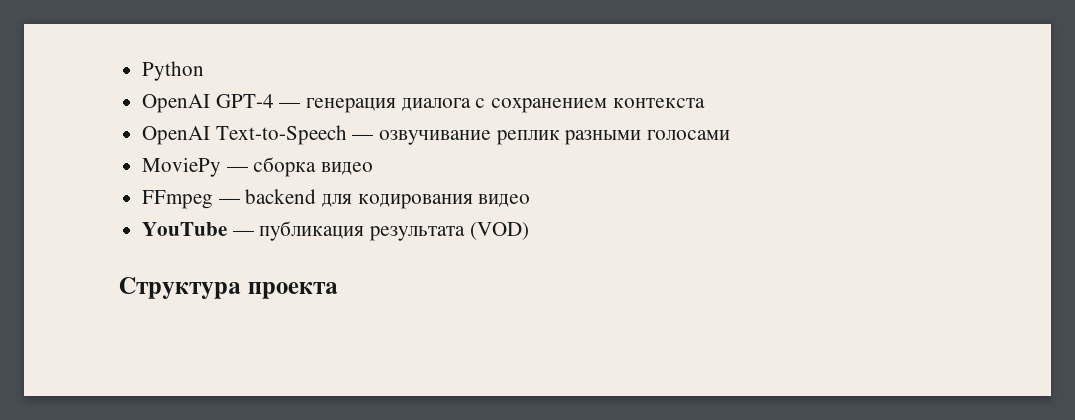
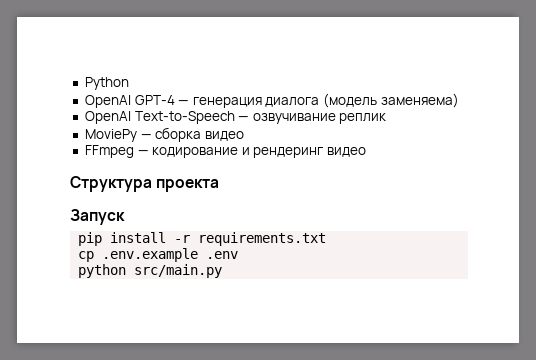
[475,98,705,113] с сохранением контекста -> [323,93,459,108] (модель заменяема)
[564,130,731,145] разными голосами -> (387, 118) none
[245,189,531,209] [142,221,529,241] [119,277,338,299] backend для кодирования видео // YouTube — публикация результата (VOD) // Структура проекта -> [152,147,367,158] [70,176,220,192] [70,209,125,225] [78,232,327,246] [78,248,239,262] [78,264,223,278] кодирование и рендеринг видео // Структура проекта // Запуск // pip install -r requirements.txt // cp .env.example .env // python src/main.py

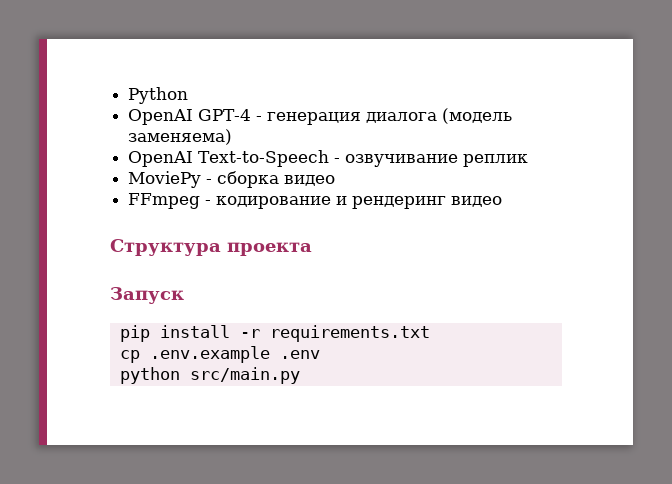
[178,100,190,105] — -> [256,116,263,121] -
[238,116,250,121] — -> [334,158,341,163] -
[140,134,152,139] — -> [206,179,213,184] -
[137,150,149,155] — -> [205,200,212,205] -

